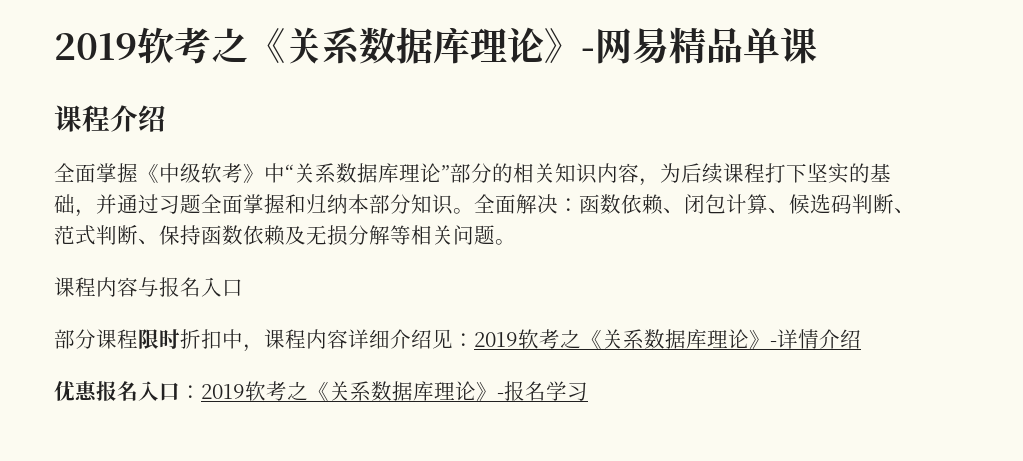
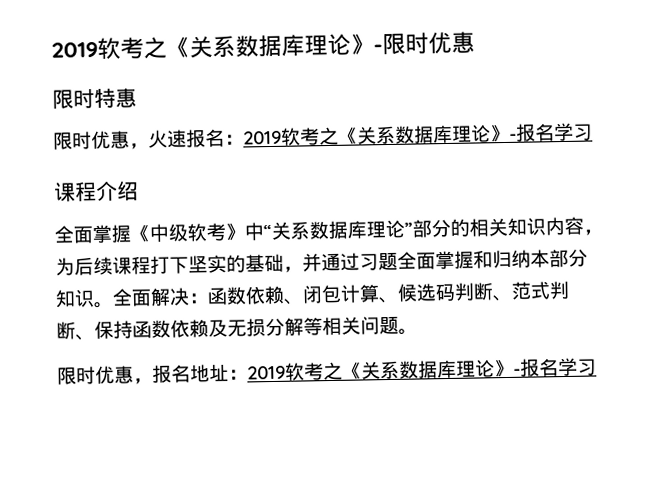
[54,27,817,64] 2019软考之《关系数据库理论》-网易精品单课 -> [51,31,475,60] [52,87,137,109] [53,122,593,150] 2019软考之《关系数据库理论》-限时优惠 // 限时特惠 // 限时优惠，火速报名：2019软考之《关系数据库理论》-报名学习
[54,277,243,297] [54,329,861,352] [54,381,180,402] 课程内容与报名入口 // 部分课程限时折扣中，课程内容详细介绍见：2019软考之《关系数据库理论》-详情介绍 // 优惠报名入口 -> [57,363,229,385] 限时优惠，报名地址

